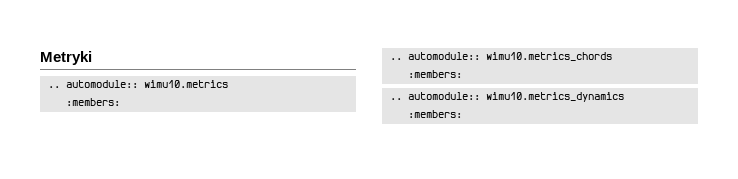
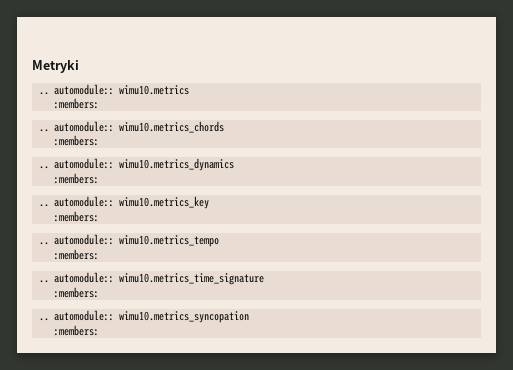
(462, 114) none -> [38,196,209,209] [53,211,99,222] [38,234,219,247] [53,249,99,260] [38,272,264,285] [53,287,99,298] [38,310,249,323] [53,325,99,336] // .. automodule:: wimu10.metrics_key // :members: // .. automodule:: wimu10.metrics_tempo // :members: // .. automodule:: wimu10.metrics_time_signature // :members: // .. automodule:: wimu10.metrics_syncopation // :members:

